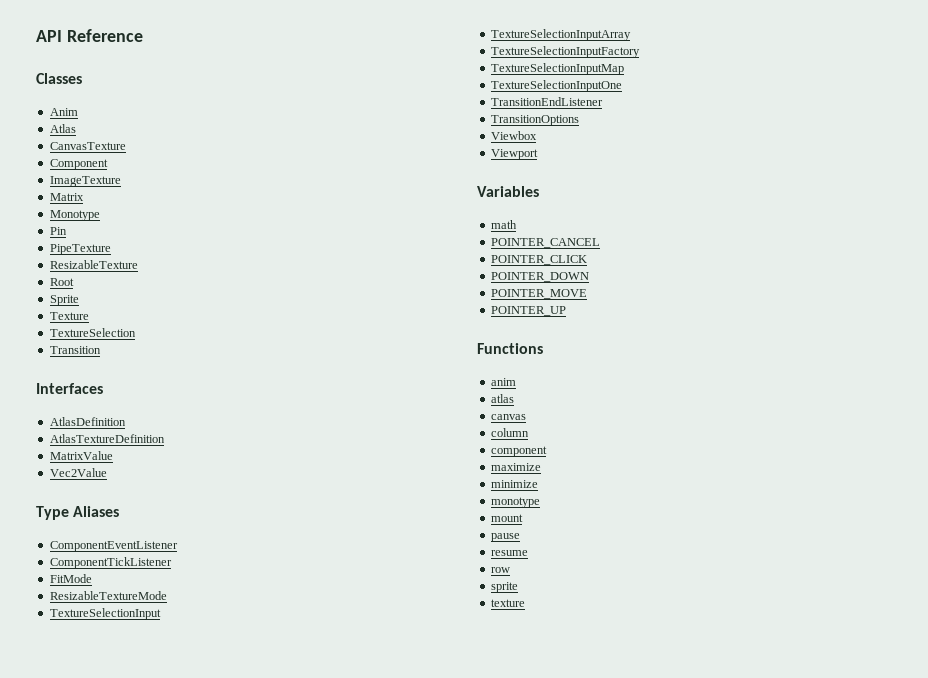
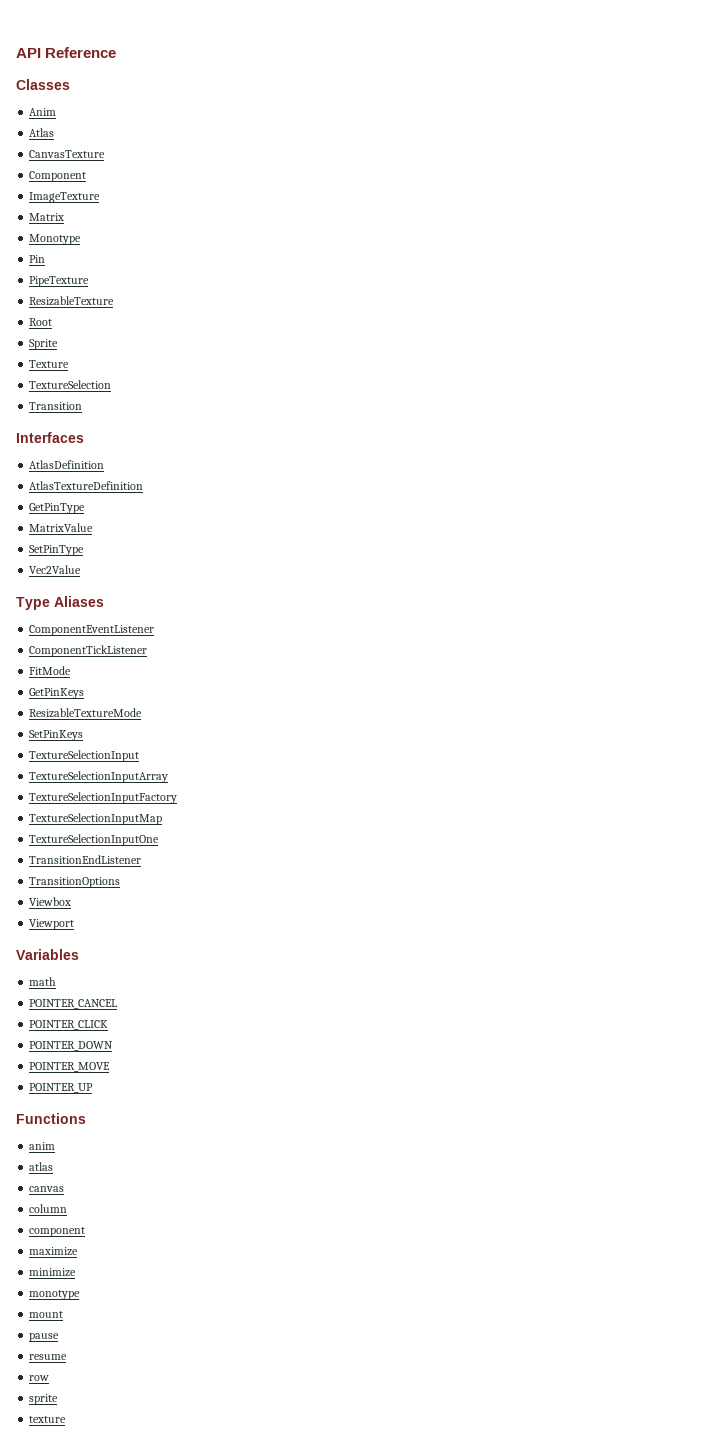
(165, 438) none -> [29,503,86,514] // GetPinType
(113, 455) none -> [29,545,85,556] // SetPinType
(92, 578) none -> [29,688,85,699] // GetPinKeys
(167, 595) none -> [29,730,84,741] // SetPinKeys

